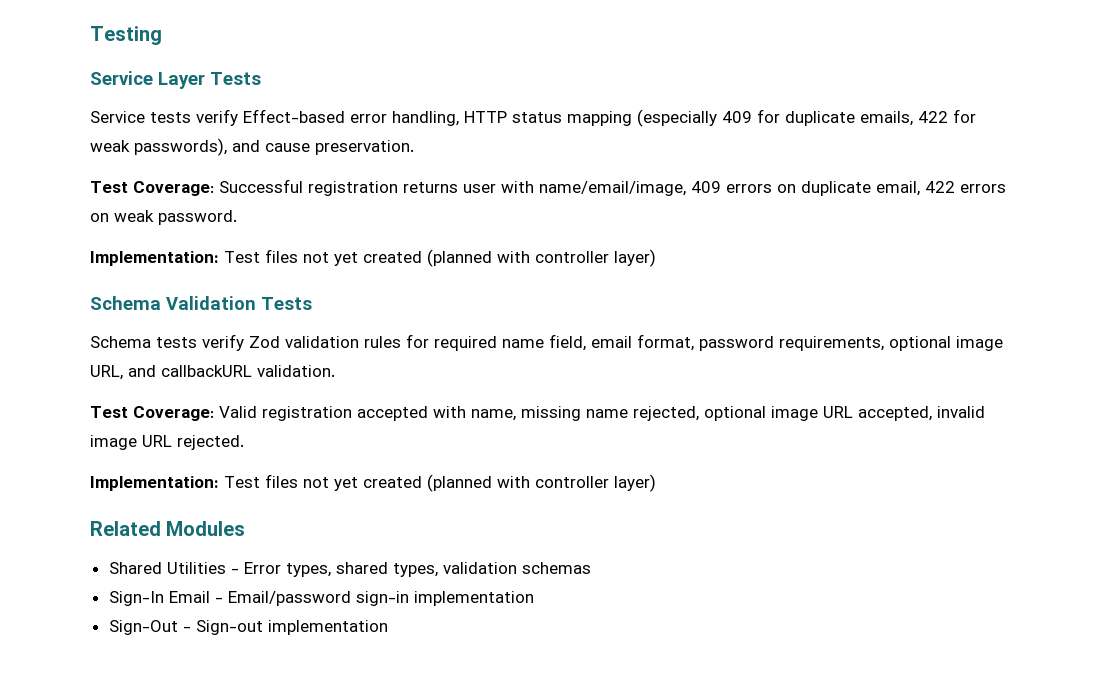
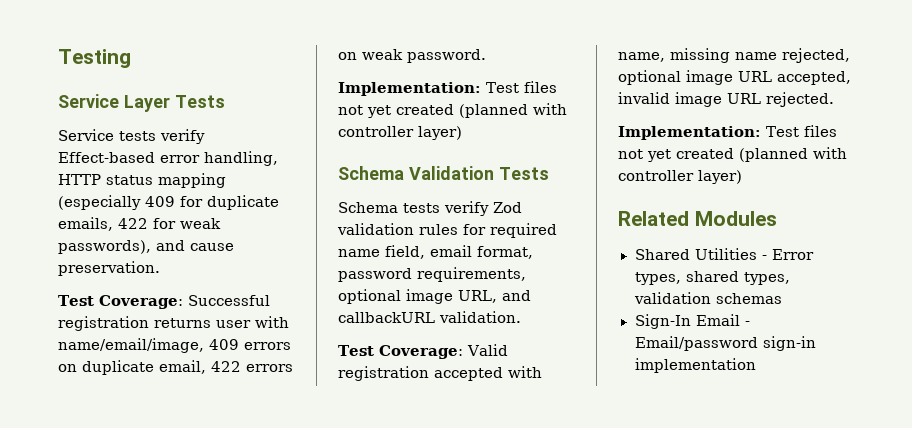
[108,620,388,635] // Sign-Out - Sign-out implementation -> (756, 365) none

